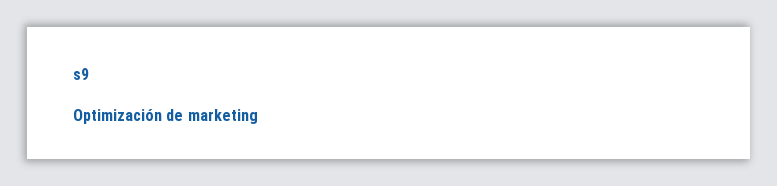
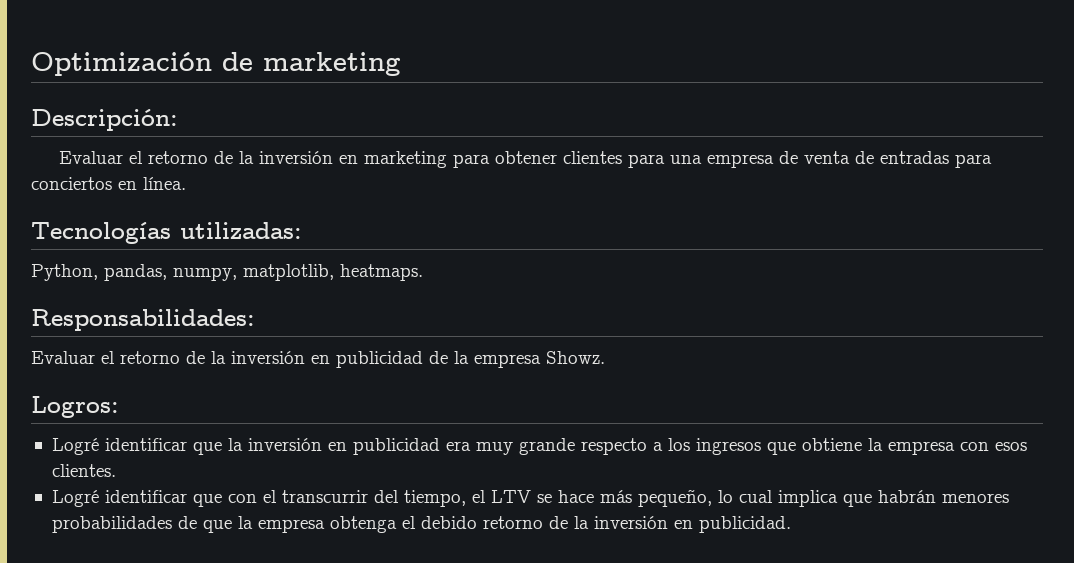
[73,68,89,80] s9 // -> (31, 64) none
(258, 116) none -> [31,109,178,131] [59,151,993,168] [31,177,186,190] [31,222,302,244] [31,264,423,281] [31,309,255,331] [31,351,605,368] [31,396,119,418] [51,438,1027,455] [51,464,116,477] [51,489,1009,507] [51,516,791,533] // Descripción: // Evaluar el retorno de la inversión en marketing para obtener clientes para una empresa de venta de entradas para conciertos en línea. // Tecnologías utilizadas: // Python, pandas, numpy, matplotlib, heatmaps. // Responsabilidades: // Evaluar el retorno de la inversión en publicidad de la empresa Showz. // Logros: // Logré identificar que la inversión en publicidad era muy grande respecto a los ingresos que obtiene la empresa con esos clientes. // Logré identificar que con el transcurrir del tiempo, el LTV se hace más pequeño, lo cual implica que habrán menores probabilidades de que la empresa obtenga el debido retorno de la inversión en publicidad.

